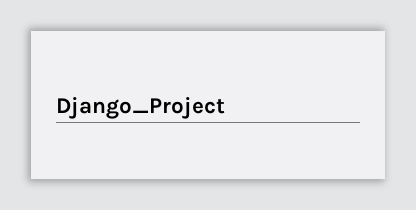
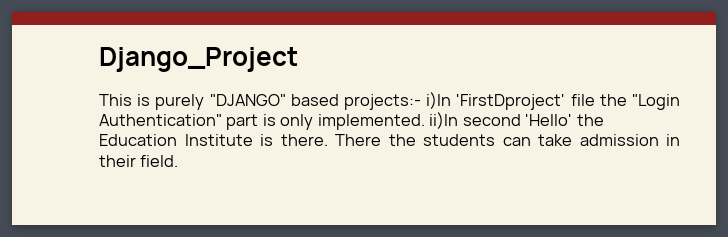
(225, 108) none -> [99,92,680,110] [99,112,604,130] [99,134,680,146] [99,155,179,167] // This is purely "DJANGO" based projects:- i)In 'FirstDproject' file the "Login Authentication" part is only implemented. ii)In second 'Hello' the Education Institute is there. There the students can take admission in their field.

